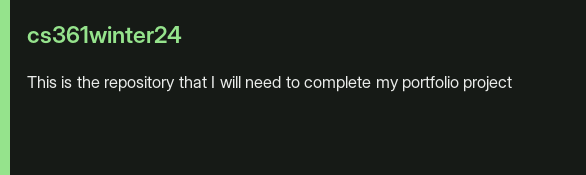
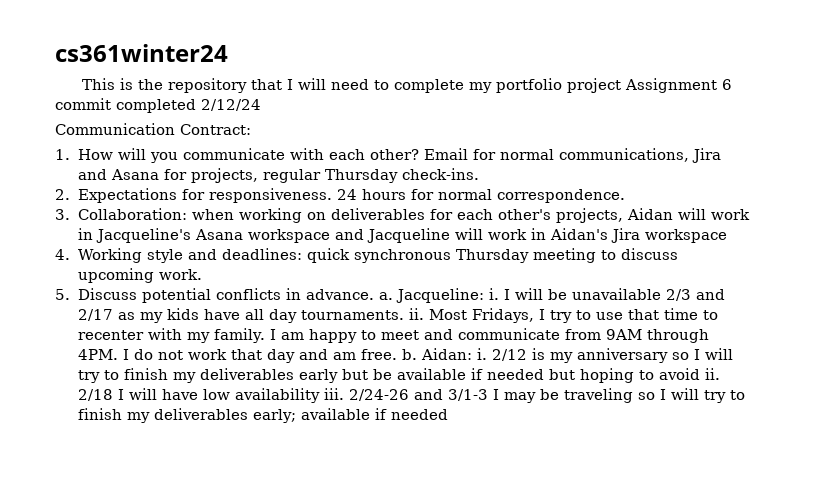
(513, 84) none -> [624,78,732,93] [55,98,261,113] [55,123,251,135] [55,148,721,163] [77,168,479,183] [55,188,625,203] [55,208,750,223] [77,228,727,243] [55,248,679,263] [77,268,202,283] [55,288,725,303] [77,308,718,323] [77,328,710,343] [77,348,733,363] [77,368,720,383] [77,388,745,403] [77,408,448,423] Assignment 6 commit completed 2/12/24 // Communication Contract: // 1. How will you communicate with each other? Email for normal communications, Jira and Asana for projects, regular Thursday check-ins. // 2. Expectations for responsiveness. 24 hours for normal correspondence. // 3. Collaboration: when working on deliverables for each other's projects, Aidan will work in Jacqueline's Asana workspace and Jacqueline will work in Aidan's Jira workspace // 4. Working style and deadlines: quick synchronous Thursday meeting to discuss upcoming work. // 5. Discuss potential conflicts in advance. a. Jacqueline: i. I will be unavailable 2/3 and 2/17 as my kids have all day tournaments. ii. Most Fridays, I try to use that time to recenter with my family. I am happy to meet and communicate from 9AM through 4PM. I do not work that day and am free. b. Aidan: i. 2/12 is my anniversary so I will try to finish my deliverables early but be available if needed but hoping to avoid ii. 2/18 I will have low availability iii. 2/24-26 and 3/1-3 I may be traveling so I will try to finish my deliverables early; available if needed

